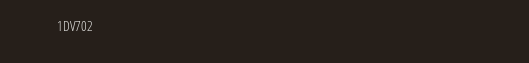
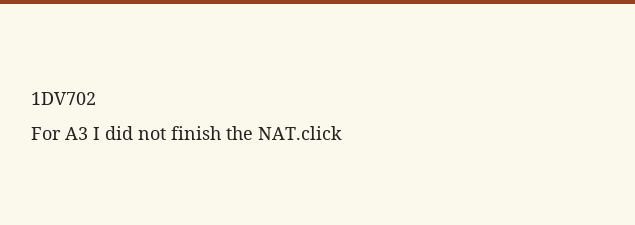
(93, 26) none -> [31,126,342,140] // For A3 I did not finish the NAT.click

